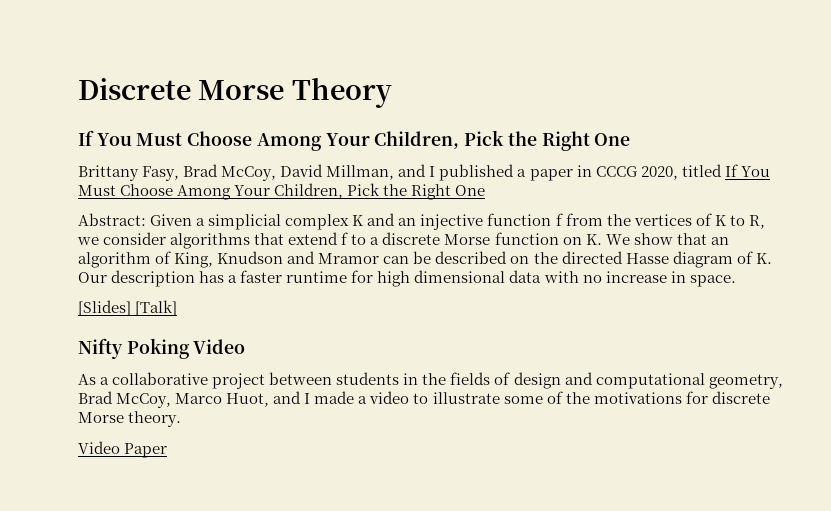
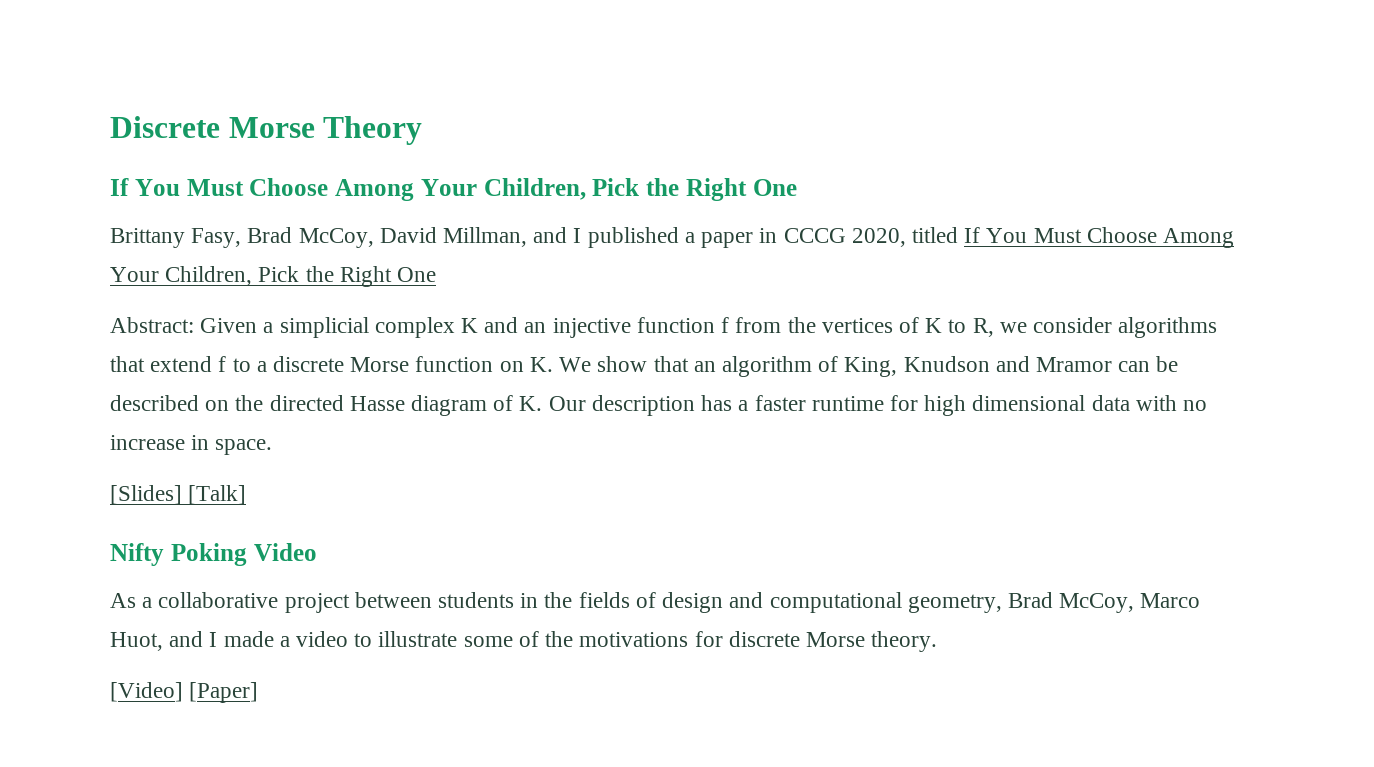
[78,441,168,458] Video Paper -> [110,682,259,703] [Video] [Paper]

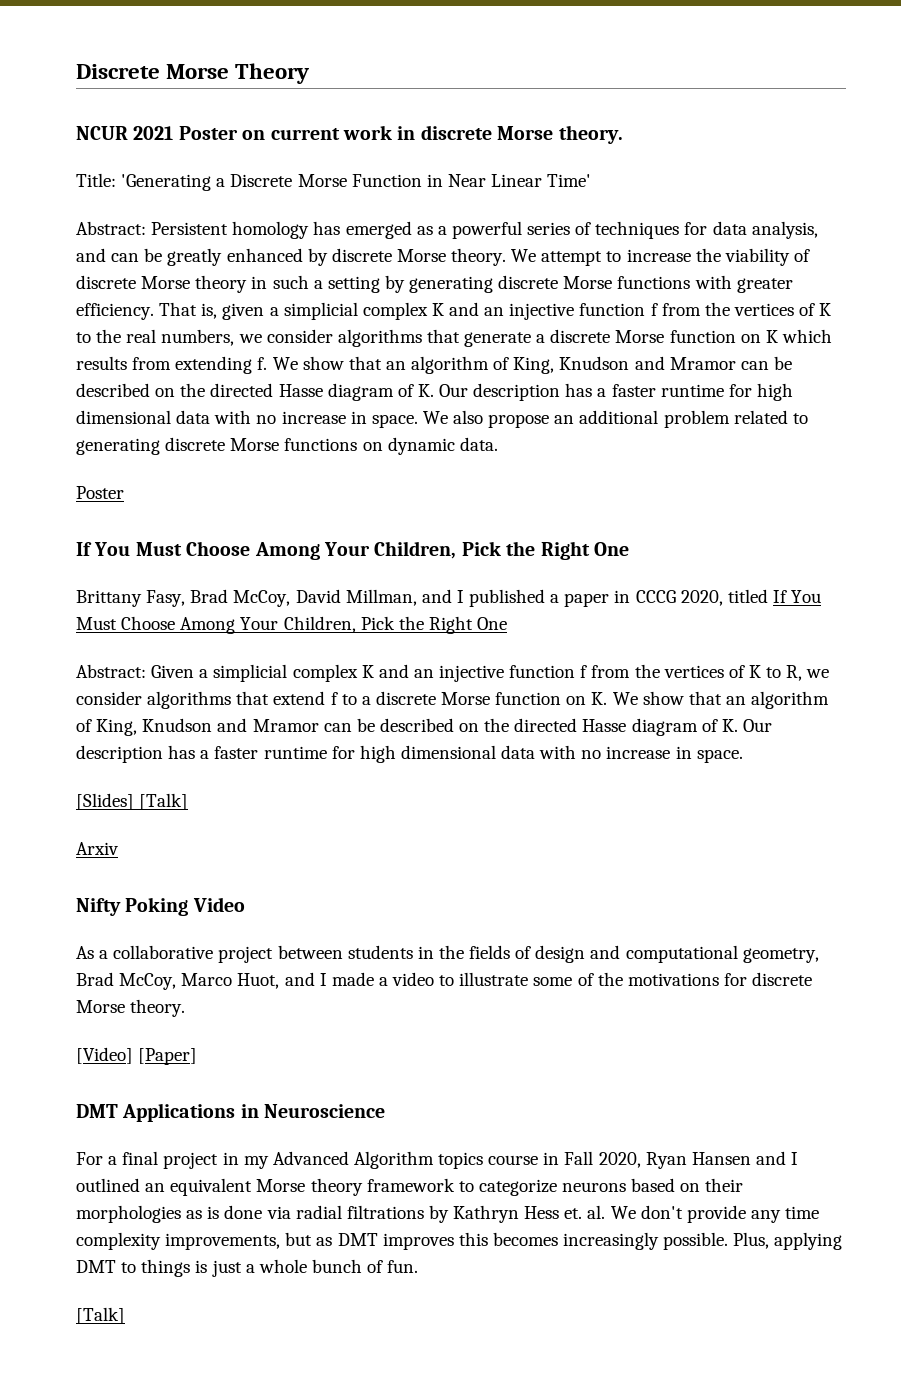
(423, 130) none -> [76,125,623,144] [76,173,592,191] [76,221,818,239] [76,248,810,266] [76,275,793,293] [76,302,832,320] [76,329,832,347] [76,356,792,374] [76,383,793,401] [76,410,808,428] [76,437,498,455] [76,486,124,499] // NCUR 2021 Poster on current work in discrete Morse theory. // Title: 'Generating a Discrete Morse Function in Near Linear Time' // Abstract: Persistent homology has emerged as a powerful series of techniques for data analysis, and can be greatly enhanced by discrete Morse theory. We attempt to increase the viability of discrete Morse theory in such a setting by generating discrete Morse functions with greater efficiency. That is, given a simplicial complex K and an injective function f from the vertices of K to the real numbers, we consider algorithms that generate a discrete Morse function on K which results from extending f. We show that an algorithm of King, Knudson and Mramor can be described on the directed Hasse diagram of K. Our description has a faster runtime for high dimensional data with no increase in space. We also propose an additional problem related to generating discrete Morse functions on dynamic data. // Poster
(247, 495) none -> [76,842,119,855] // Arxiv
(259, 692) none -> [76,1103,386,1122] [76,1151,799,1169] [76,1178,744,1196] [76,1205,820,1223] [76,1232,843,1250] [76,1259,419,1277] [76,1307,125,1324] // DMT Applications in Neuroscience // For a final project in my Advanced Algorithm topics course in Fall 2020, Ryan Hansen and I outlined an equivalent Morse theory framework to categorize neurons based on their morphologies as is done via radial filtrations by Kathryn Hess et. al. We don't provide any time complexity improvements, but as DMT improves this becomes increasingly possible. Plus, applying DMT to things is just a whole bunch of fun. // [Talk]

